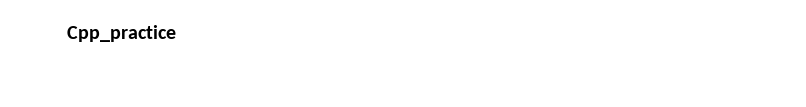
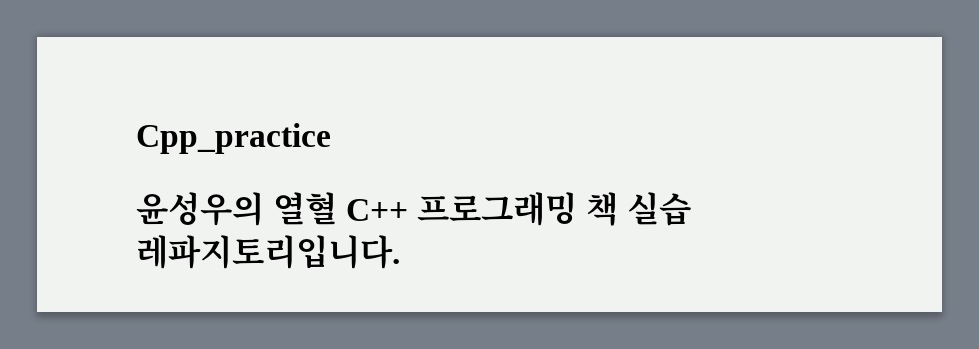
(176, 33) none -> [136,192,692,226] [136,235,400,269] // 윤성우의 열혈 C++ 프로그래밍 책 실습 레파지토리입니다.

